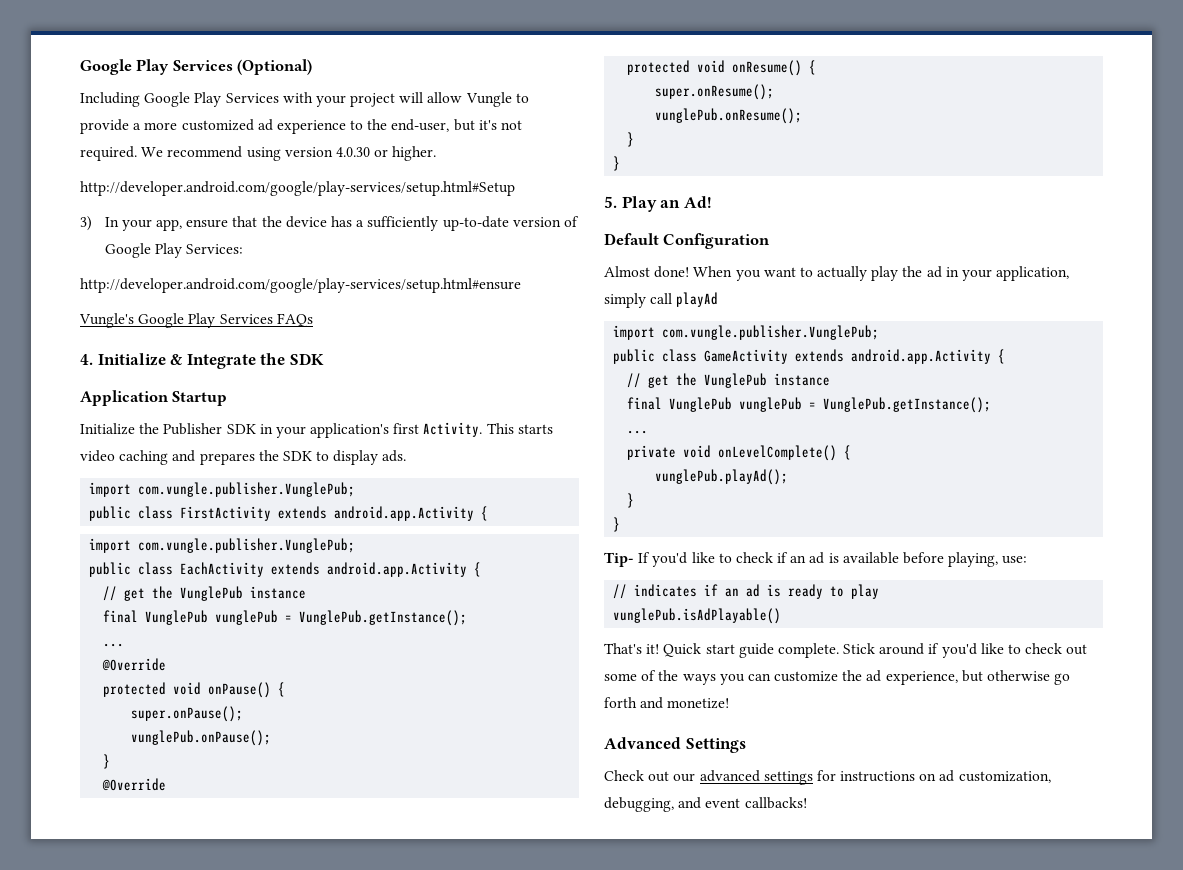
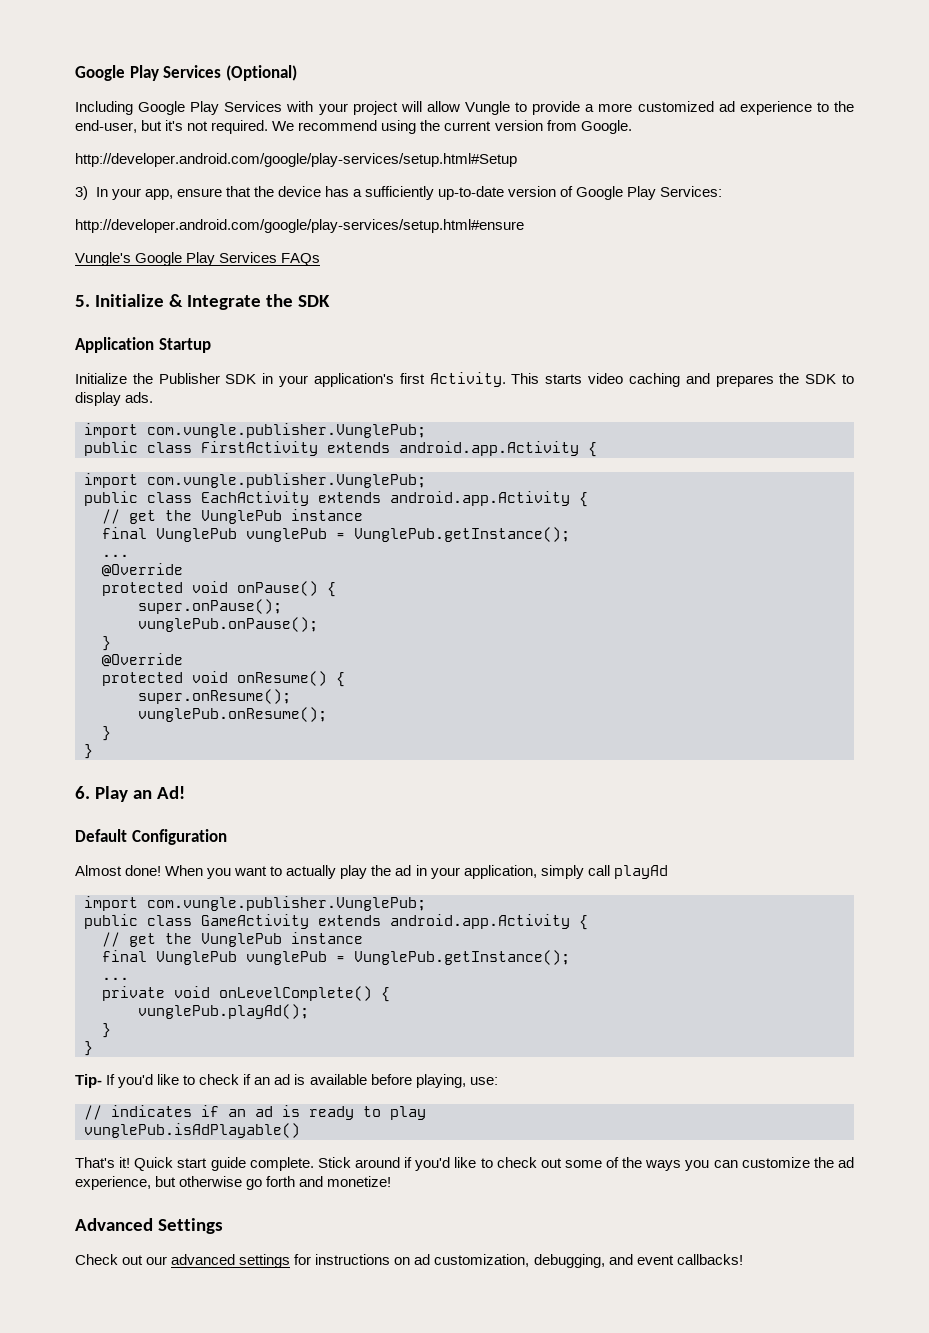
[284,146,437,161] version 4.0.30 or higher. -> [420,120,632,134] the current version from Google.
[80,354,93,365] 4. -> [75,295,90,307] 5.
[604,196,617,208] 5. -> [75,786,90,799] 6.

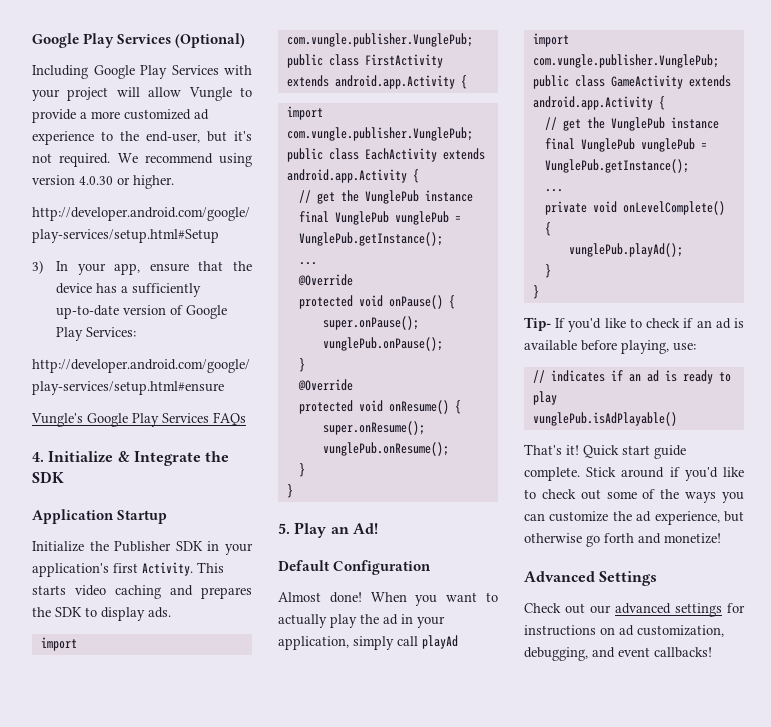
[420,120,632,134] the current version from Google. -> [32,175,174,189] version 4.0.30 or higher.
[75,295,90,307] 5. -> [32,452,44,462] 4.
[75,786,90,799] 6. -> [278,523,290,534] 5.

